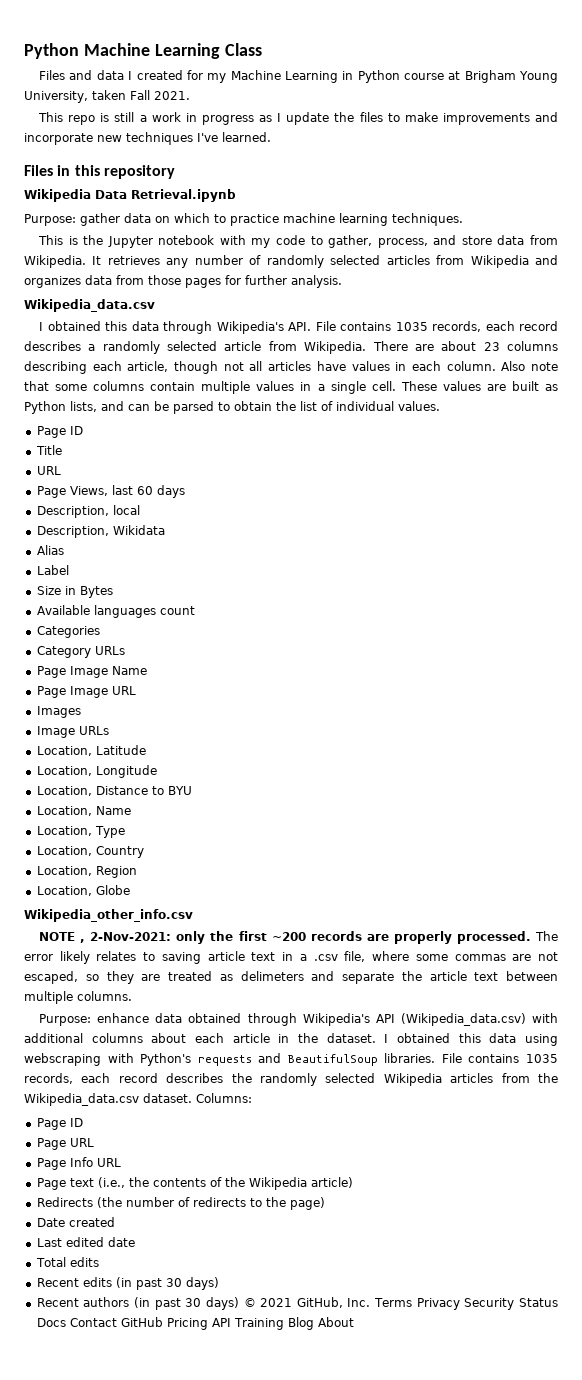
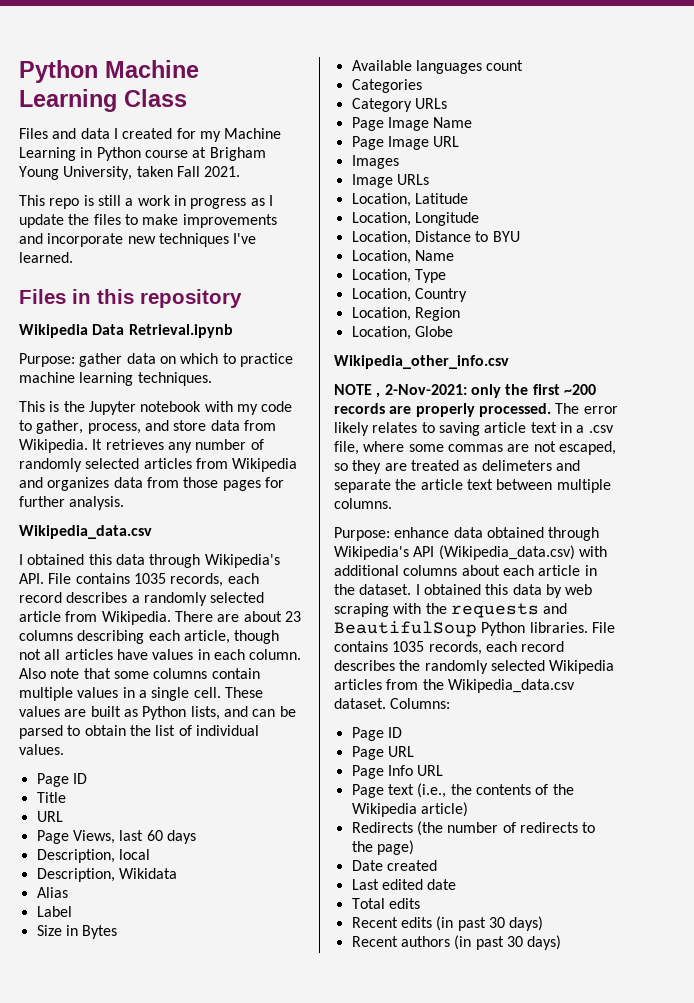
[525,1034,559,1046] [24,1053,192,1066] using webscraping with Python's -> [545,584,593,598] [334,603,447,617] by web scraping with the
(378, 1060) none -> [481,622,526,636] Python
[243,1297,559,1310] [36,1317,354,1330] © 2021 GitHub, Inc. Terms Privacy Security Status Docs Contact GitHub Pricing API Training Blog About -> (562, 942) none

